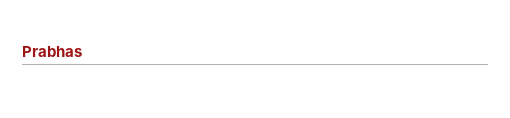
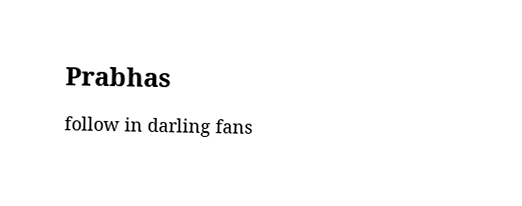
(82, 51) none -> [64,116,253,138] // follow in darling fans

